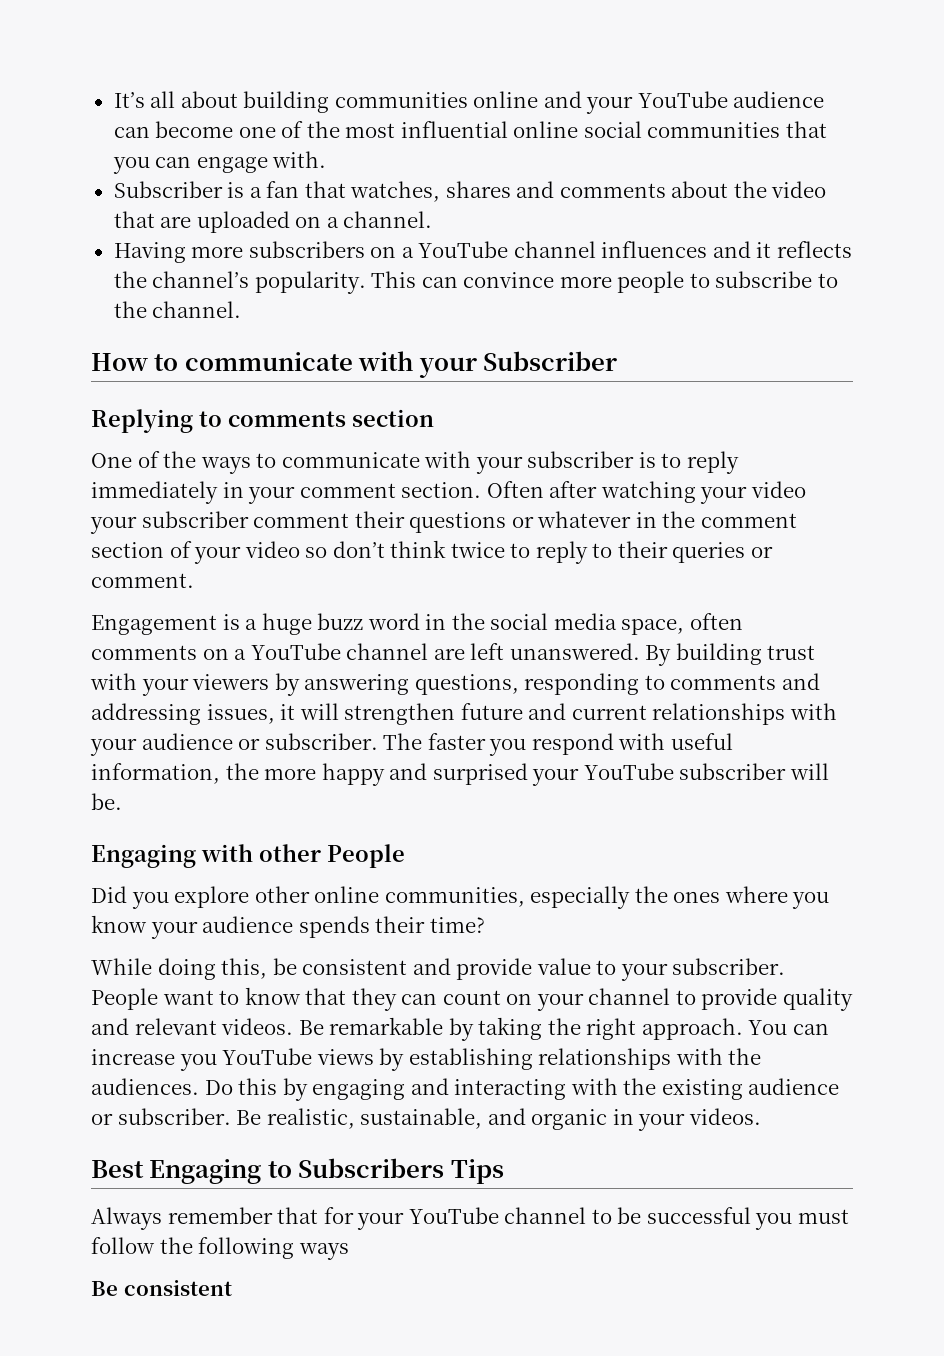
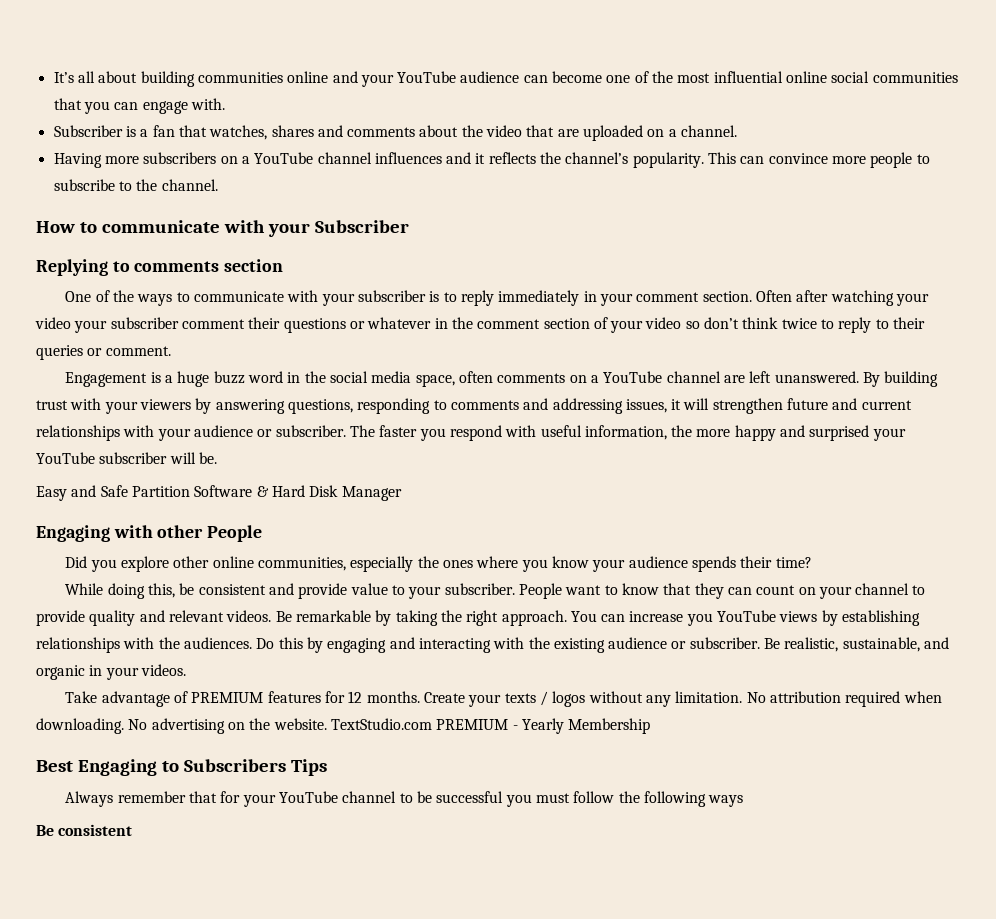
(122, 801) none -> [36,485,402,501] // Easy and Safe Partition Software & Hard Disk Manager
(761, 1116) none -> [65,691,942,707] [36,718,651,734] // Take advantage of PREMIUM features for 12 months. Create your texts / logos without any limitation. No attribution required when downloading. No advertising on the website. TextStudio.com PREMIUM - Yearly Membership

